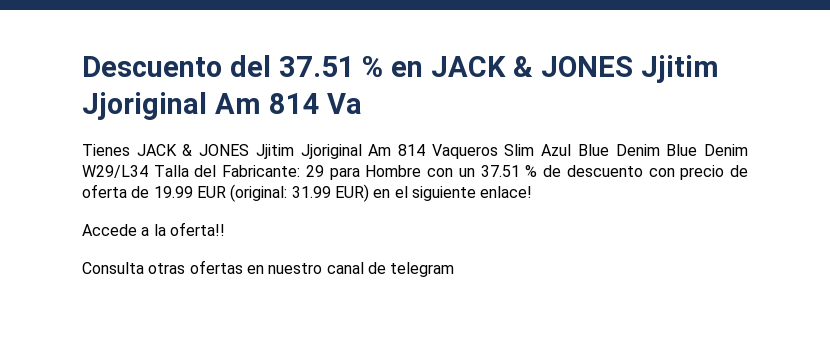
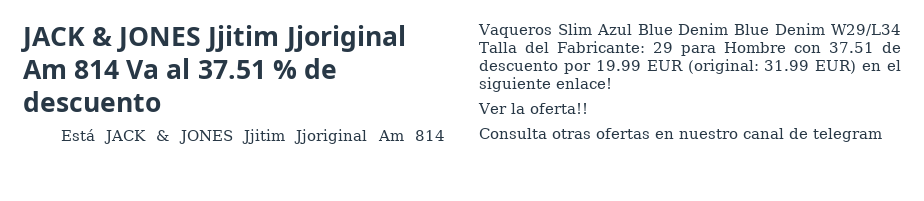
[82,55,424,77] Descuento del 37.51 % en -> (21, 39) none
[82,144,130,156] // Tienes -> [166,58,337,79] [23,91,161,112] [60,129,95,141] al 37.51 % de descuento // Está
[458,165,749,180] [82,184,150,198] un 37.51 % de descuento con precio de oferta de -> [828,42,901,53] [479,60,591,74] 37.51 de descuento por
[82,224,150,236] Accede a -> [478,103,507,114] Ver

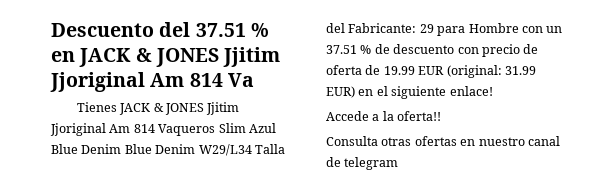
(21, 39) none -> [51,22,269,37] [51,51,75,62] Descuento del 37.51 % en
[166,58,337,79] [23,91,161,112] [60,129,95,141] al 37.51 % de descuento // Está -> [76,102,117,112] // Tienes
[828,42,901,53] [479,60,591,74] 37.51 de descuento por -> [546,26,563,33] [326,44,539,57] [326,65,381,75] un 37.51 % de descuento con precio de oferta de
[478,103,507,114] Ver -> [326,111,380,121] Accede a

